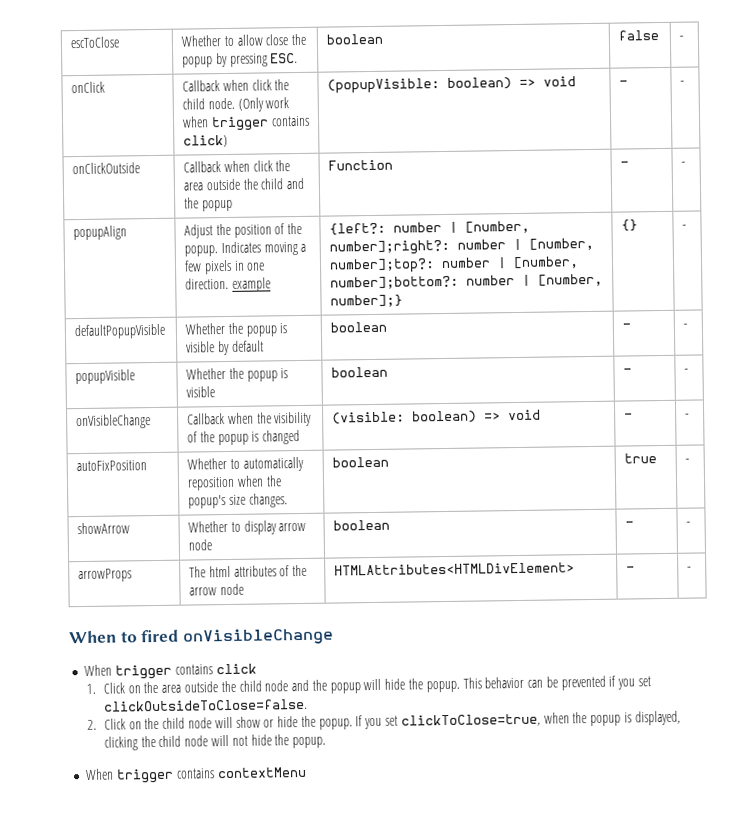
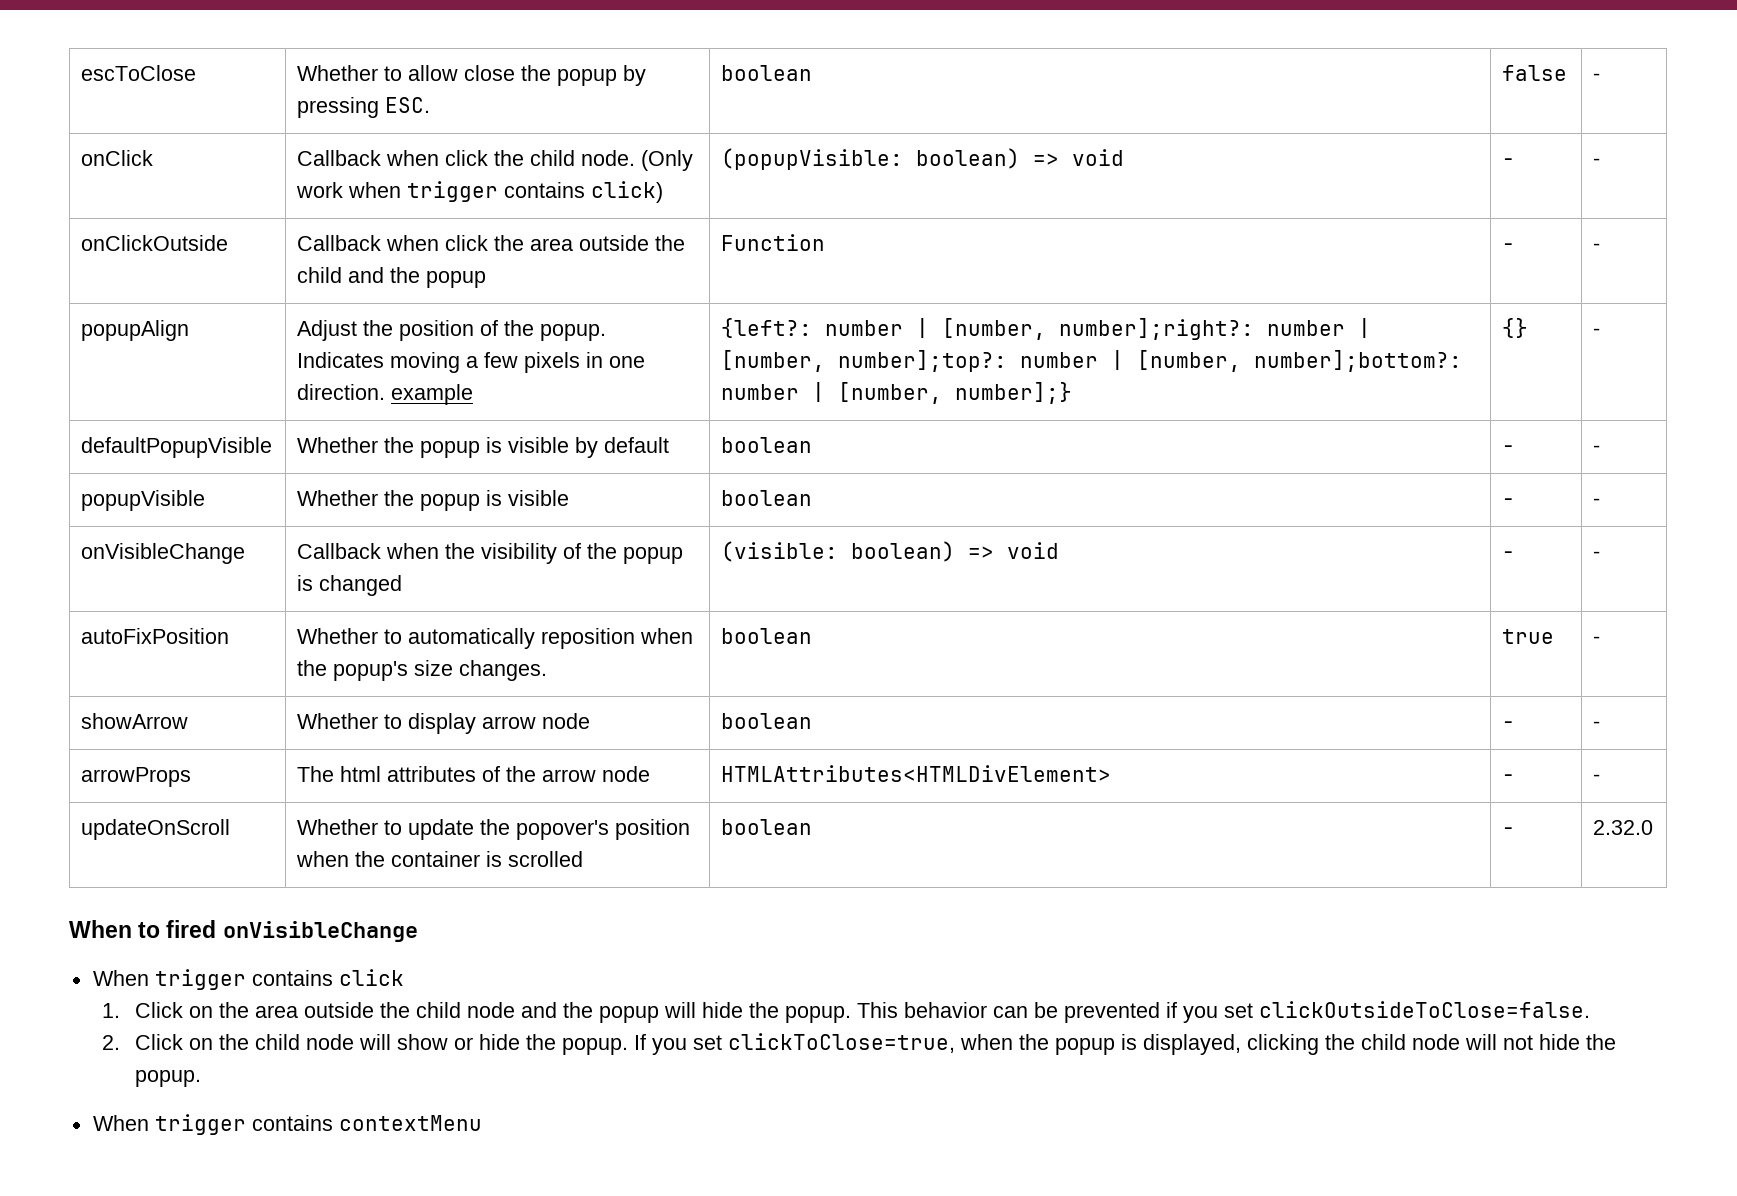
(693, 568) none -> [81,819,231,840] [297,819,691,840] [296,851,584,867] [721,819,813,835] [1502,827,1516,835] [1593,820,1654,835] // updateOnScroll | Whether to update the popover's position when the container is scrolled | boolean | - | 2.32.0

